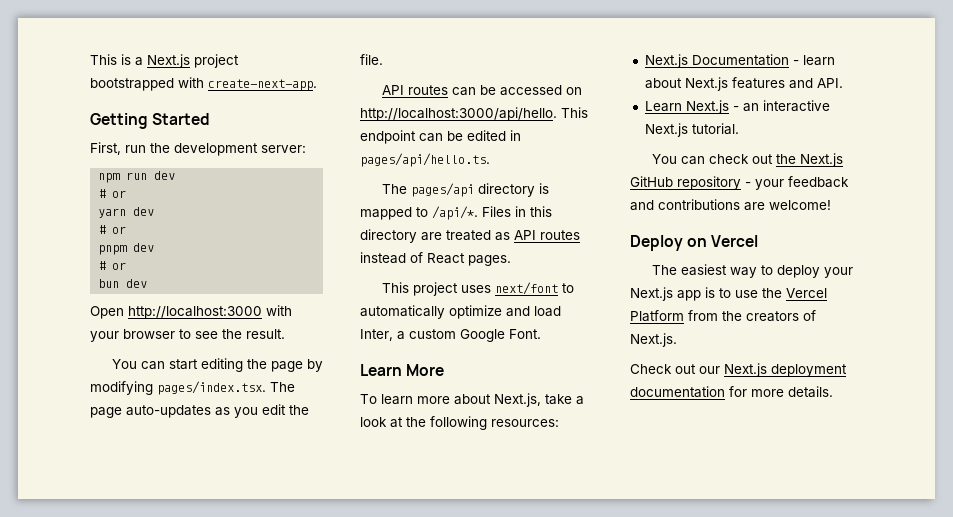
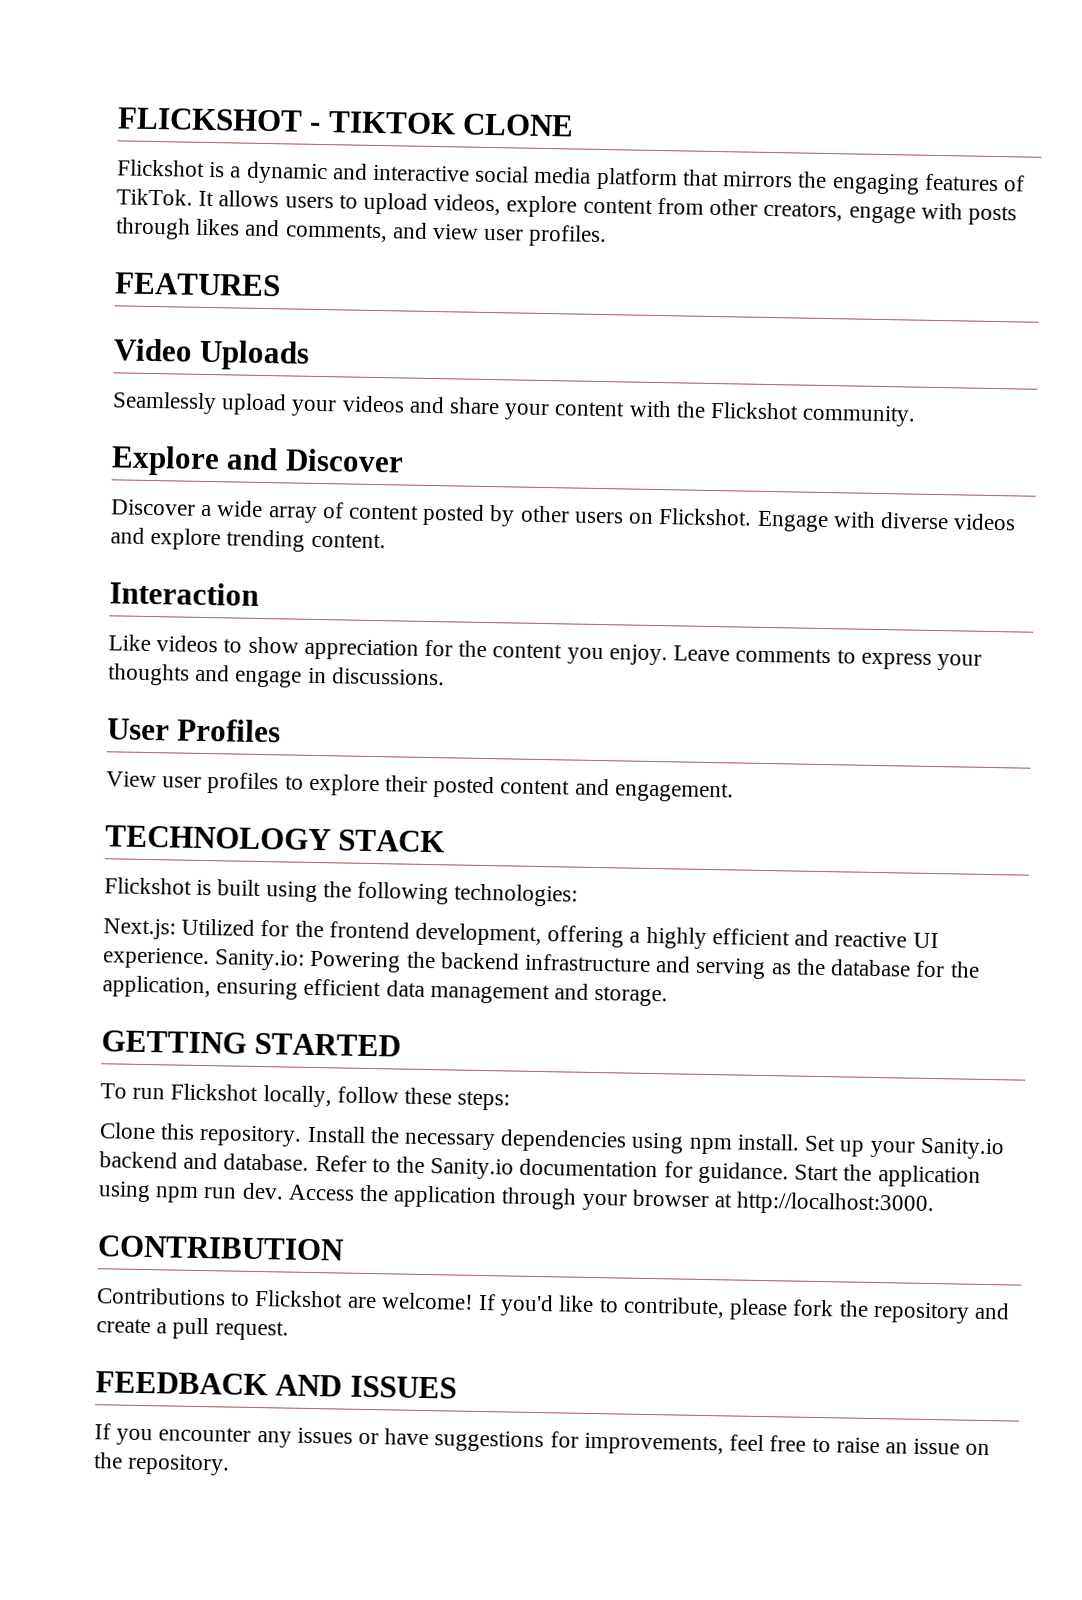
[90,54,239,68] [90,77,317,91] [90,113,211,129] [90,142,306,156] [98,171,176,183] [98,189,127,198] [98,207,155,218] [98,225,127,234] [98,243,155,255] [98,261,127,270] [98,279,148,288] [90,305,292,319] [90,329,285,342] [111,358,323,372] [90,381,295,395] [90,404,309,418] [360,54,383,65] [381,85,582,96] [360,107,588,121] [360,130,521,144] [360,153,490,167] [381,183,549,197] [360,206,552,220] [360,229,580,243] [360,252,511,266] [381,282,574,296] [360,305,561,319] [360,329,541,342] [360,364,445,376] [360,393,584,407] [360,416,559,430] [644,54,835,68] [644,77,843,91] [644,100,830,114] [644,123,739,137] [651,153,843,167] [630,176,849,190] [630,199,831,211] [630,235,759,251] [651,264,853,278] [630,287,827,301] [630,310,816,322] [630,333,677,347] [630,363,847,377] [630,386,833,398] This is a Next.js project bootstrapped with create-next-app. // Getting Started // First, run the development server: // npm run dev // # or // yarn dev // # or // pnpm dev // # or // bun dev // Open http://localhost:3000 with your browser to see the result. // You can start editing the page by modifying pages/index.tsx. The page auto-updates as you edit the file. // API routes can be accessed on http://localhost:3000/api/hello. This endpoint can be edited in pages/api/hello.ts. // The pages/api directory is mapped to /api/*. Files in this directory are treated as API routes instead of React pages. // This project uses next/font to automatically optimize and load Inter, a custom Google Font. // Learn More // To learn more about Next.js, take a look at the following resources: // Next.js Documentation - learn about Next.js features and API. // Learn Next.js - an interactive Next.js tutorial. // You can check out the Next.js GitHub repository - your feedback and contributions are welcome! // Deploy on Vercel // The easiest way to deploy your Next.js app is to use the Vercel Platform from the creators of Next.js. // Check out our Next.js deployment documentation for more details. -> [117,107,575,137] [117,159,1025,195] [116,188,1017,226] [115,217,608,248] [114,272,281,297] [113,338,311,371] [112,391,917,427] [111,445,404,477] [111,499,1017,533] [110,527,386,552] [109,581,259,606] [108,634,982,671] [107,663,445,688] [107,718,282,743] [106,771,734,803] [105,825,446,853] [104,877,579,907] [103,918,939,949] [102,947,980,980] [102,975,669,1007] [101,1030,402,1057] [100,1083,511,1111] [99,1122,1005,1160] [99,1151,981,1188] [98,1181,936,1217] [97,1235,344,1261] [96,1287,1010,1324] [96,1317,289,1341] [95,1371,457,1399] [94,1423,991,1456] [94,1452,231,1476] FLICKSHOT - TIKTOK CLONE // Flickshot is a dynamic and interactive social media platform that mirrors the engaging features of TikTok. It allows users to upload videos, explore content from other creators, engage with posts through likes and comments, and view user profiles. // FEATURES // Video Uploads // Seamlessly upload your videos and share your content with the Flickshot community. // Explore and Discover // Discover a wide array of content posted by other users on Flickshot. Engage with diverse videos and explore trending content. // Interaction // Like videos to show appreciation for the content you enjoy. Leave comments to express your thoughts and engage in discussions. // User Profiles // View user profiles to explore their posted content and engagement. // TECHNOLOGY STACK // Flickshot is built using the following technologies: // Next.js: Utilized for the frontend development, offering a highly efficient and reactive UI experience. Sanity.io: Powering the backend infrastructure and serving as the database for the application, ensuring efficient data management and storage. // GETTING STARTED // To run Flickshot locally, follow these steps: // Clone this repository. Install the necessary dependencies using npm install. Set up your Sanity.io backend and database. Refer to the Sanity.io documentation for guidance. Start the application using npm run dev. Access the application through your browser at http://localhost:3000. // CONTRIBUTION // Contributions to Flickshot are welcome! If you'd like to contribute, please fork the repository and create a pull request. // FEEDBACK AND ISSUES // If you encounter any issues or have suggestions for improvements, feel free to raise an issue on the repository.

